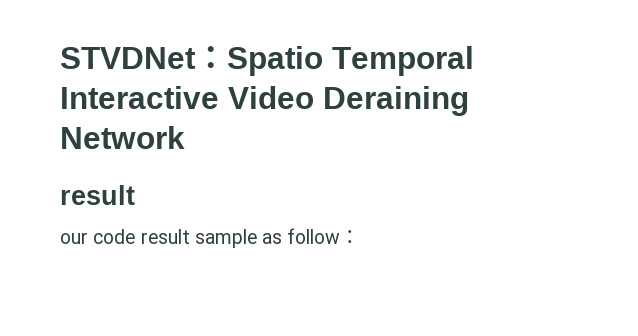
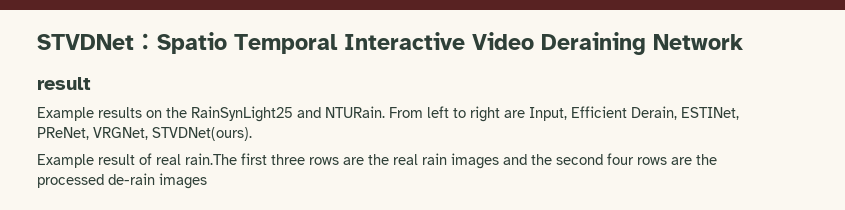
[60,228,361,248] our code result sample as follow： -> [37,106,739,122] [37,127,252,141] [37,153,717,169] [37,173,207,189] Example results on the RainSynLight25 and NTURain. From left to right are Input, Efficient Derain, ESTINet, PReNet, VRGNet, STVDNet(ours). // Example result of real rain.The first three rows are the real rain images and the second four rows are the processed de-rain images

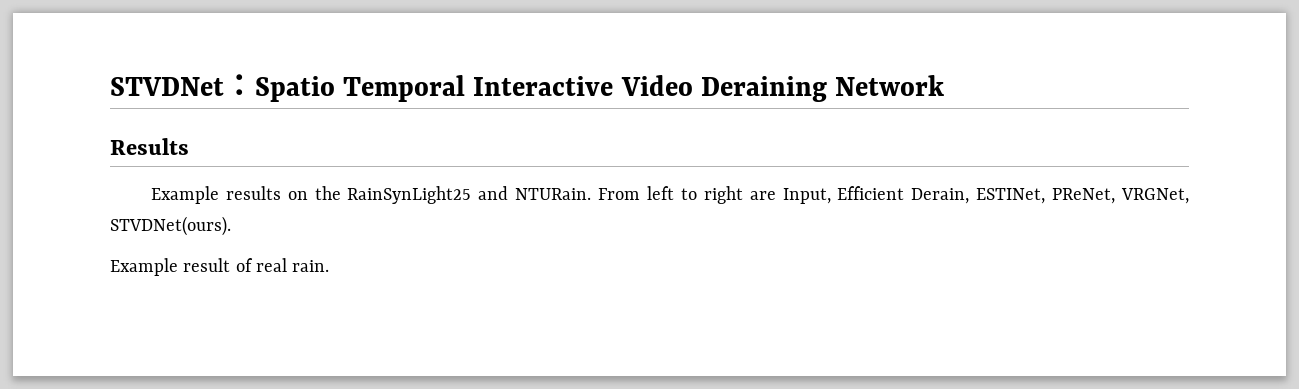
[37,77,91,90] result -> [110,138,189,155] Results
[185,153,717,169] [37,173,207,189] rain.The first three rows are the real rain images and the second four rows are the processed de-rain images -> [292,260,330,272] rain.

